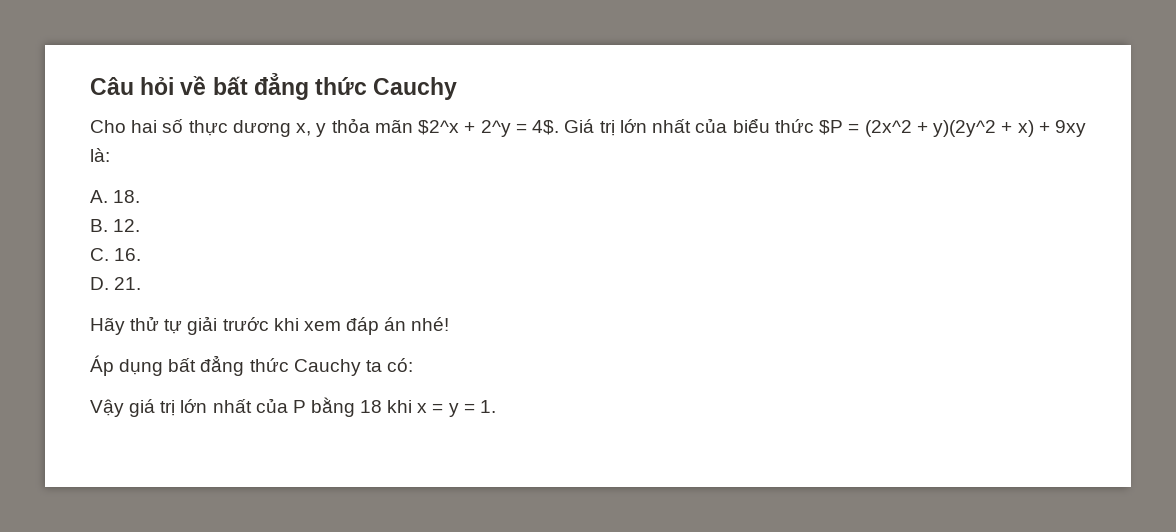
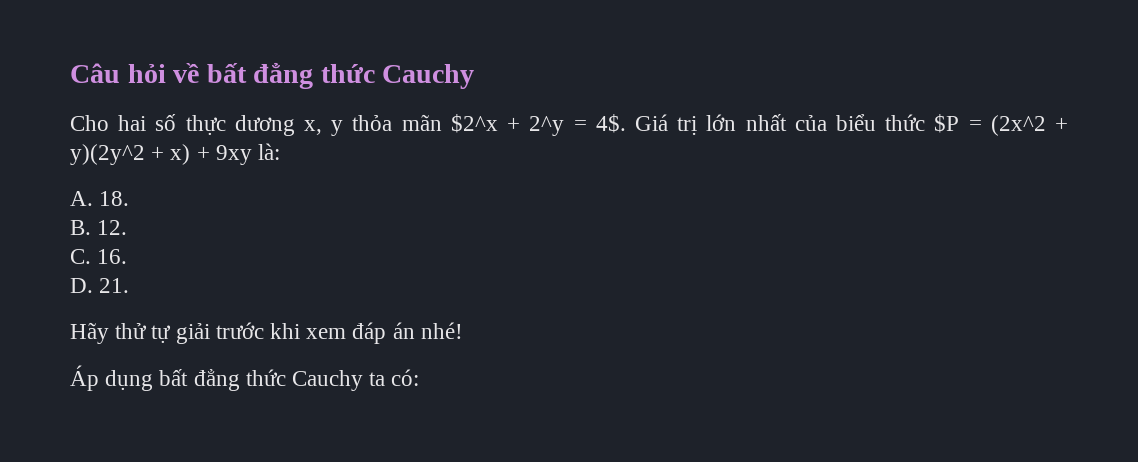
[90,397,496,417] // Vậy giá trị lớn nhất của P bằng 18 khi x = y = 1. -> (420, 377) none

